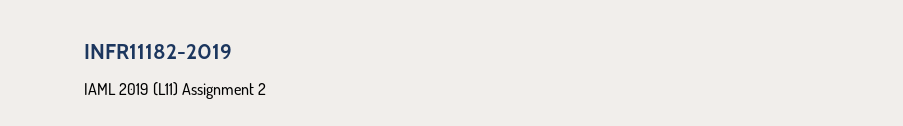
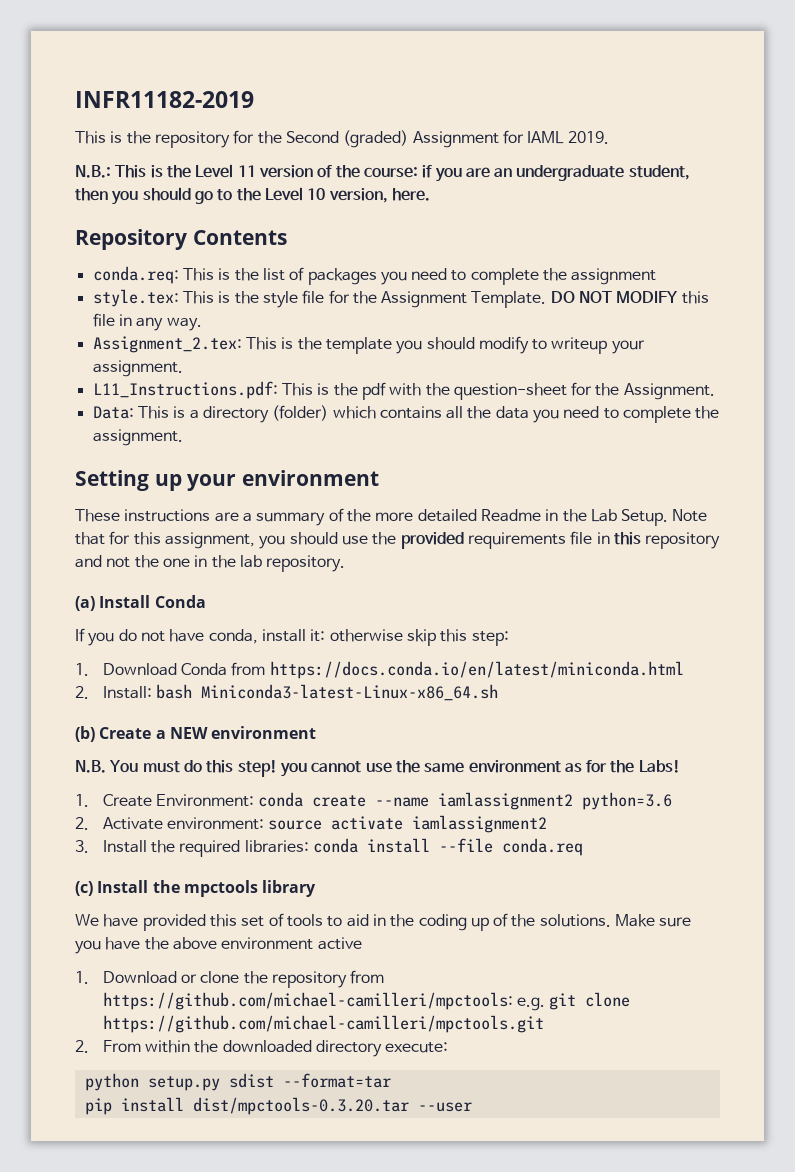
[84,82,267,99] IAML 2019 (L11) Assignment 2 -> [75,130,609,148] [75,164,690,182] [75,187,430,205] [75,229,287,250] [92,266,657,285] [92,289,709,308] [92,313,202,331] [92,336,645,354] [92,360,183,377] [92,381,715,400] [92,405,720,423] [92,429,183,446] [75,470,379,491] [75,508,708,526] [75,531,721,549] [75,555,346,572] [75,595,206,611] [75,628,509,646] [75,661,684,679] [75,684,498,701] [75,726,317,742] [75,760,680,777] [75,792,673,810] [75,815,548,833] [75,838,583,857] [75,880,317,897] [75,913,692,931] [75,937,362,954] [75,970,385,988] [102,992,631,1011] [102,1015,544,1033] [75,1040,449,1057] [84,1073,391,1091] [84,1097,472,1115] This is the repository for the Second (graded) Assignment for IAML 2019. // N.B.: This is the Level 11 version of the course: if you are an undergraduate student, then you should go to the Level 10 version, here. // Repository Contents // conda.req: This is the list of packages you need to complete the assignment // style.tex: This is the style file for the Assignment Template. DO NOT MODIFY this file in any way. // Assignment_2.tex: This is the template you should modify to writeup your assignment. // L11_Instructions.pdf: This is the pdf with the question-sheet for the Assignment. // Data: This is a directory (folder) which contains all the data you need to complete the assignment. // Setting up your environment // These instructions are a summary of the more detailed Readme in the Lab Setup. Note that for this assignment, you should use the provided requirements file in this repository and not the one in the lab repository. // (a) Install Conda // If you do not have conda, install it: otherwise skip this step: // 1. Download Conda from https://docs.conda.io/en/latest/miniconda.html // 2. Install: bash Miniconda3-latest-Linux-x86_64.sh // (b) Create a NEW environment // N.B. You must do this step! you cannot use the same environment as for the Labs! // 1. Create Environment: conda create --name iamlassignment2 python=3.6 // 2. Activate environment: source activate iamlassignment2 // 3. Install the required libraries: conda install --file conda.req // (c) Install the mpctools library // We have provided this set of tools to aid in the coding up of the solutions. Make sure you have the above environment active // 1. Download or clone the repository from https://github.com/michael-camilleri/mpctools: e.g. git clone https://github.com/michael-camilleri/mpctools.git // 2. From within the downloaded directory execute: // python setup.py sdist --format=tar // pip install dist/mpctools-0.3.20.tar --user

